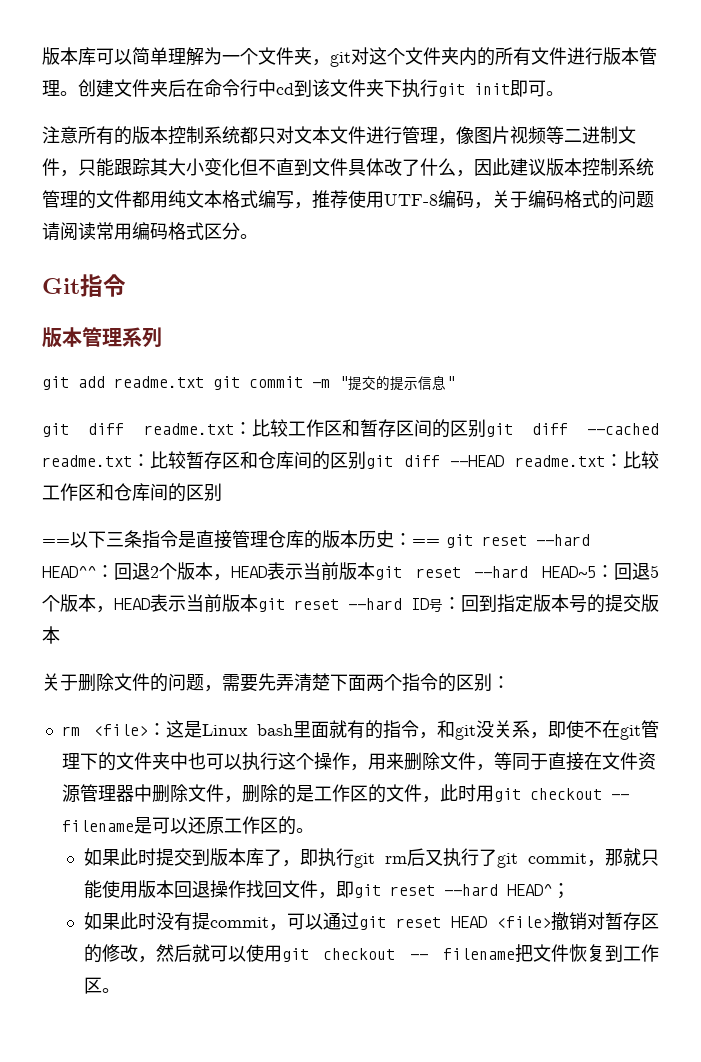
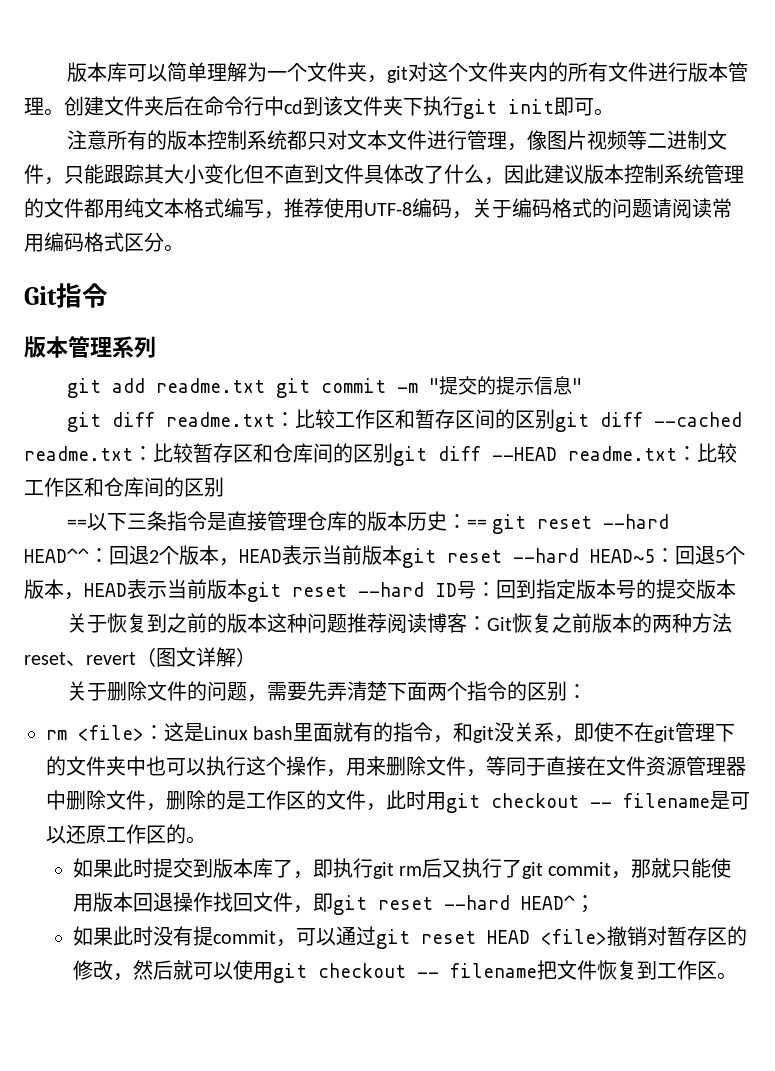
(60, 635) none -> [66,613,732,633] [24,647,256,667] // 关于恢复到之前的版本这种问题推荐阅读博客：Git恢复之前版本的两种方法reset、revert（图文详解）

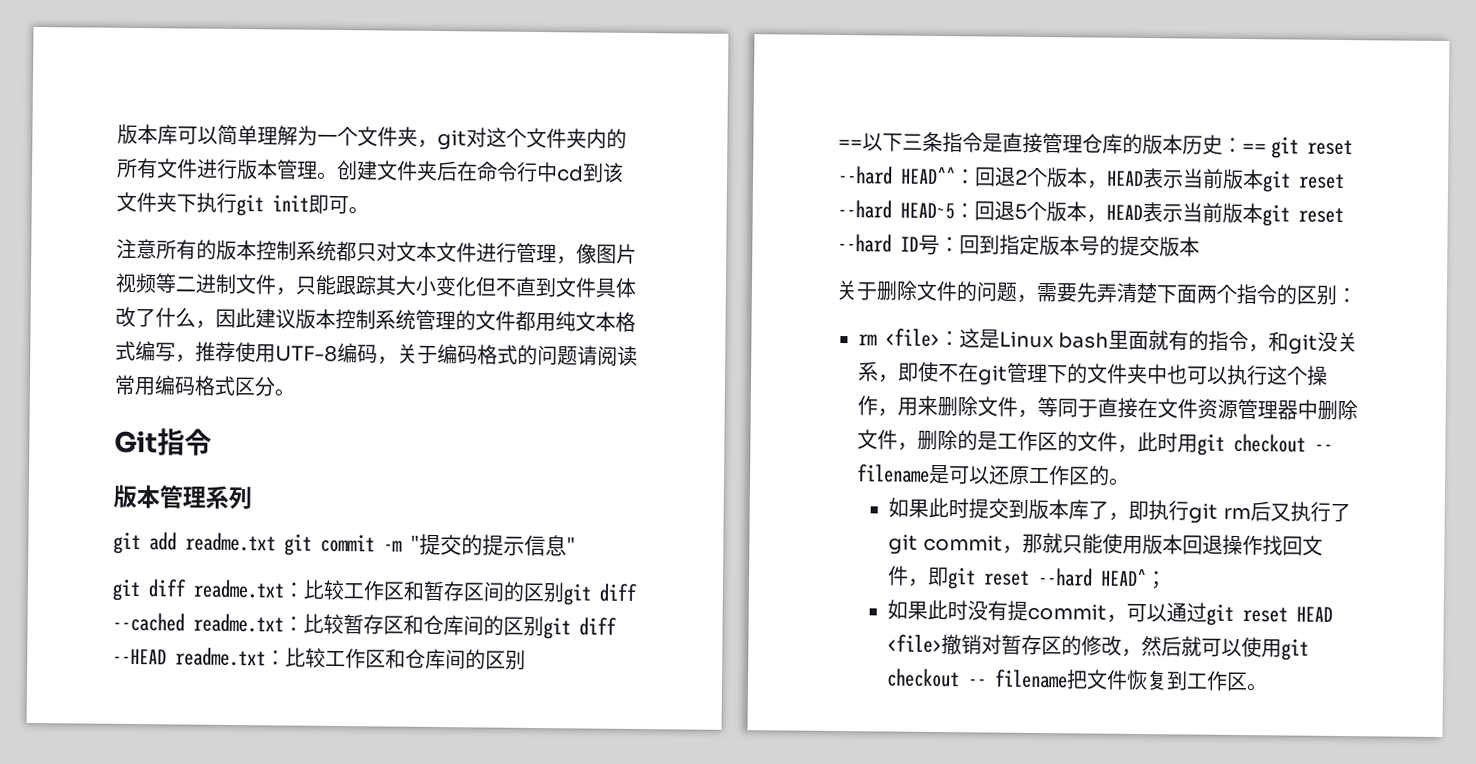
[66,613,732,633] [24,647,256,667] // 关于恢复到之前的版本这种问题推荐阅读博客：Git恢复之前版本的两种方法reset、revert（图文详解） -> (1200, 246) none

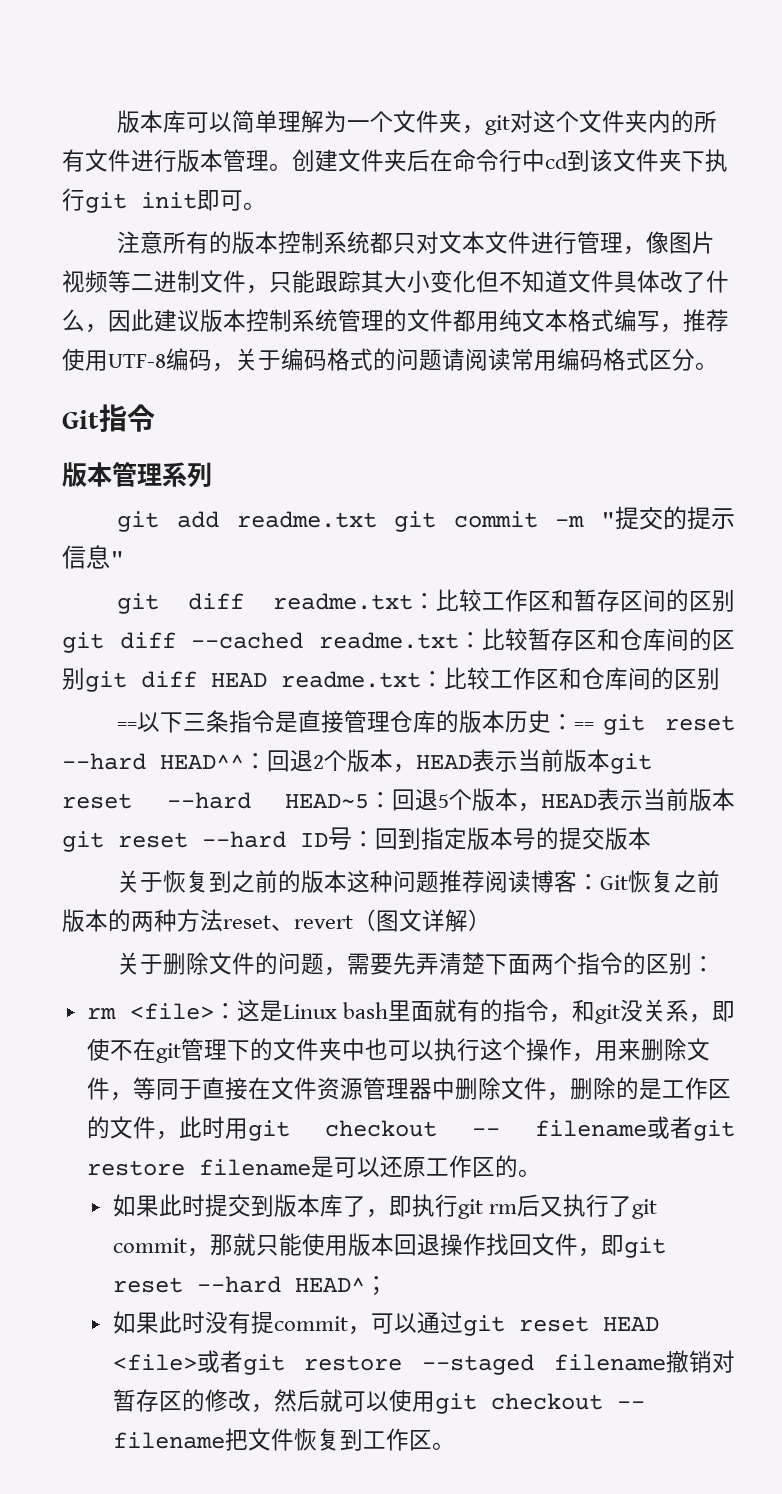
[515,276,557,298] 直到 -> [522,270,568,293] 知道
[112,648,167,665] --HEAD -> [211,673,267,687] HEAD
(1200, 246) none -> [117,870,721,893] [62,909,491,932] // 关于恢复到之前的版本这种问题推荐阅读博客：Git恢复之前版本的两种方法reset、revert（图文详解）
(930, 473) none -> [647,1116,735,1141] [86,1159,311,1176] 或者git restore filename
(943, 644) none -> [196,1350,666,1375] 或者git restore --staged filename

